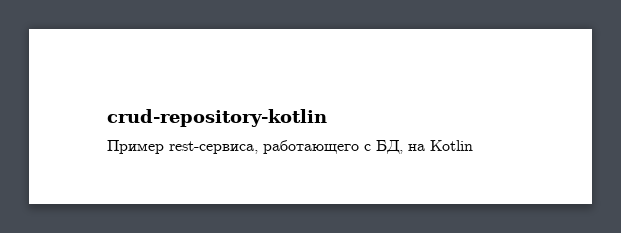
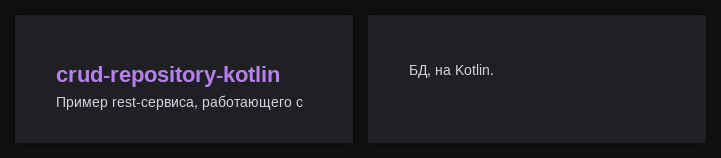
[430,140,473,151] Kotlin -> [455,64,494,75] Kotlin.

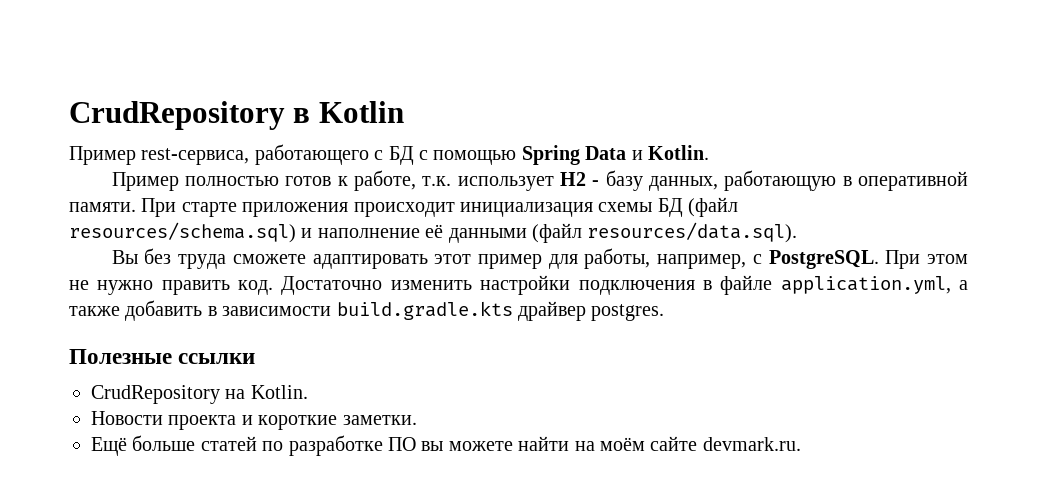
[56,66,280,87] crud-repository-kotlin -> [69,101,404,130] CrudRepository в Kotlin
[409,64,494,78] БД, на Kotlin. -> [388,145,709,165] [111,170,969,191] [69,197,739,217] [69,222,798,243] [111,248,968,269] [69,275,969,295] [69,300,665,321] [69,349,256,364] [91,385,308,404] [91,411,417,430] [91,435,801,456] БД с помощью Spring Data и Kotlin. // Пример полностью готов к работе, т.к. использует H2 - базу данных, работающую в оперативной памяти. При старте приложения происходит инициализация схемы БД (файл resources/schema.sql) и наполнение её данными (файл resources/data.sql). // Вы без труда сможете адаптировать этот пример для работы, например, с PostgreSQL. При этом не нужно править код. Достаточно изменить настройки подключения в файле application.yml, а также добавить в зависимости build.gradle.kts драйвер postgres. // Полезные ссылки // CrudRepository на Kotlin. // Новости проекта и короткие заметки. // Ещё больше статей по разработке ПО вы можете найти на моём сайте devmark.ru.

